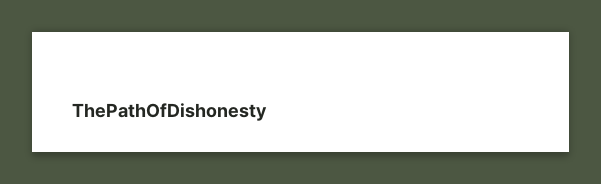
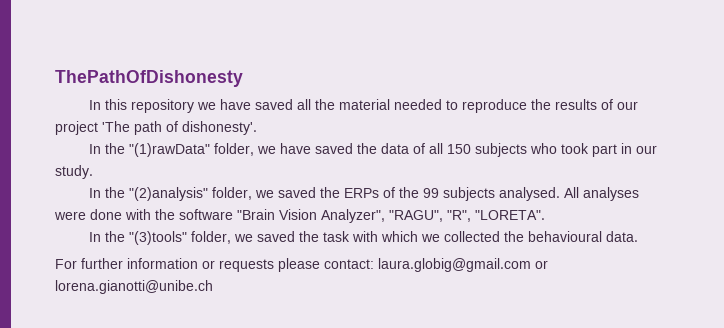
(267, 112) none -> [89,99,639,113] [55,121,257,135] [89,143,658,157] [55,165,93,179] [89,187,640,201] [54,209,545,223] [89,231,639,245] [55,258,548,272] [55,280,213,294] // In this repository we have saved all the material needed to reproduce the results of our project 'The path of dishonesty'. // In the "(1)rawData" folder, we have saved the data of all 150 subjects who took part in our study. // In the "(2)analysis" folder, we saved the ERPs of the 99 subjects analysed. All analyses were done with the software "Brain Vision Analyzer", "RAGU", "R", "LORETA". // In the "(3)tools" folder, we saved the task with which we collected the behavioural data. // For further information or requests please contact: laura.globig@gmail.com or lorena.gianotti@unibe.ch

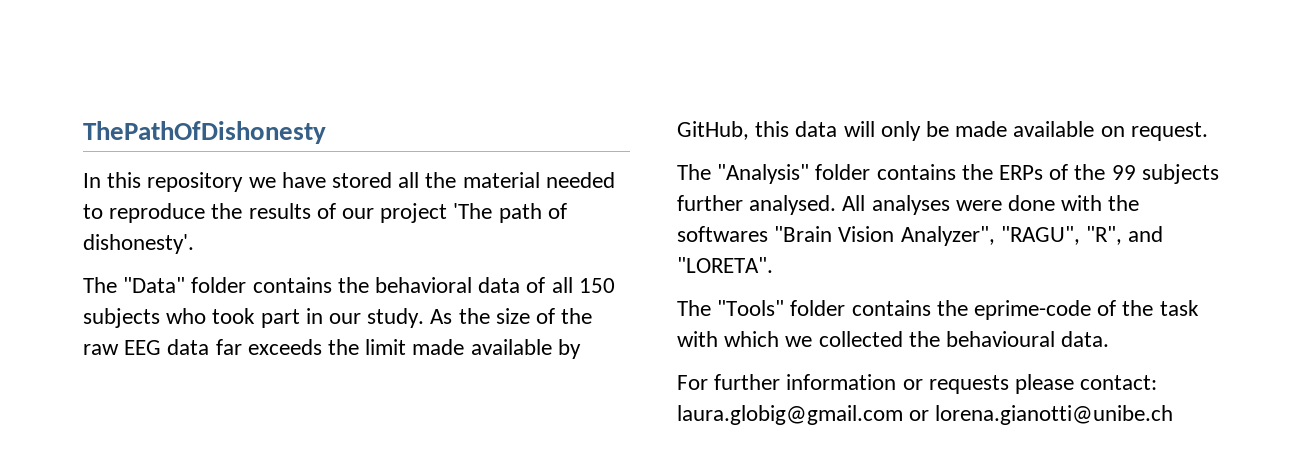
[255,99,294,110] saved -> [332,172,393,188] stored
[89,143,378,157] In the "(1)rawData" folder, we have saved the -> [83,277,473,293] The "Data" folder contains the behavioral
[89,187,317,201] // In the "(2)analysis" folder, we saved -> [430,308,593,324] [83,339,581,359] [677,121,1208,141] [677,164,956,184] As the size of the raw EEG data far exceeds the limit made available by GitHub, this data will only be made available on request. // The "Analysis" folder contains
(496, 194) none -> [677,195,743,211] further
[179,209,233,220] software -> [677,226,768,242] softwares
(471, 216) none -> [1128,226,1164,242] and
[89,231,296,245] In the "(3)tools" folder, we saved -> [677,300,1117,320] The "Tools" folder contains the eprime-code of

